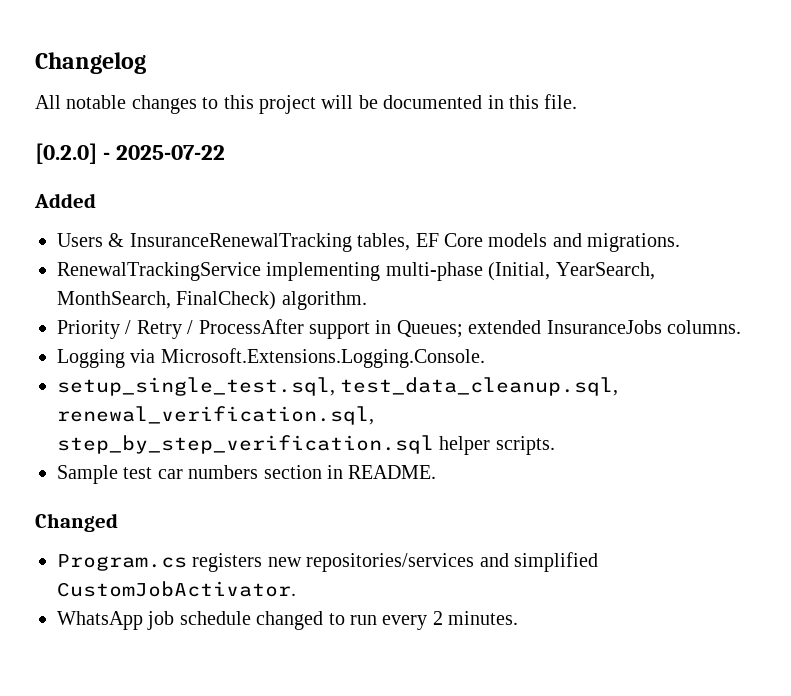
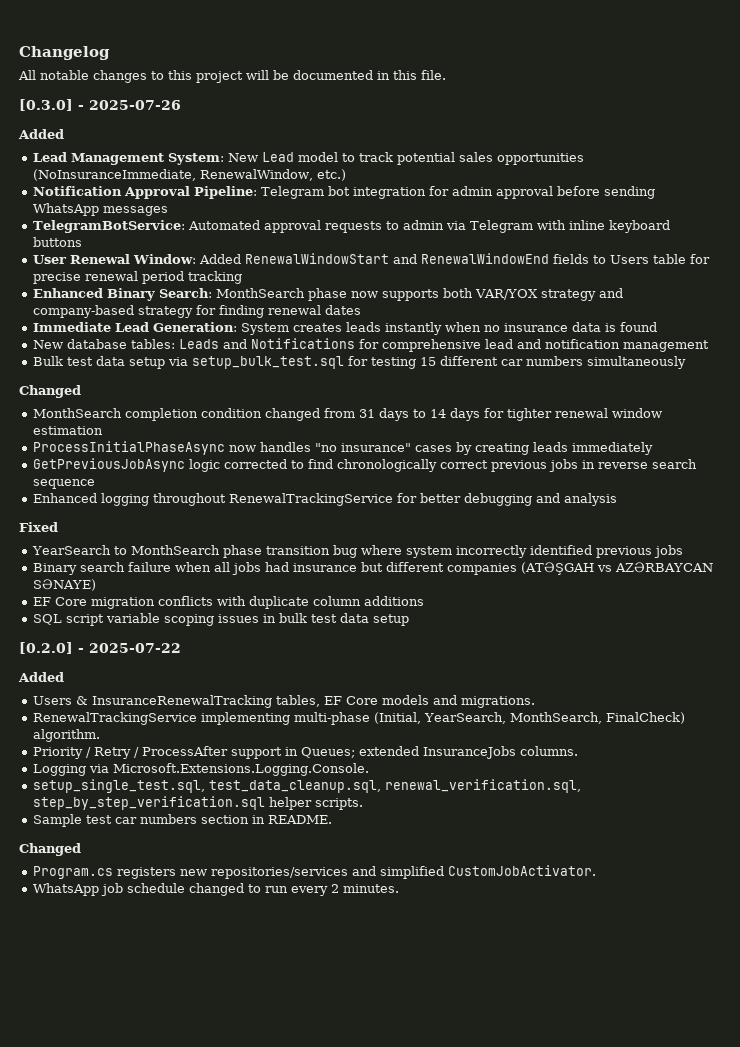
(578, 101) none -> [19,99,181,111] [18,129,64,139] [32,152,584,165] [32,169,346,181] [32,186,655,199] [32,203,168,216] [32,220,670,233] [32,237,82,247] [32,253,710,264] [32,271,242,284] [32,288,623,301] [32,305,361,318] [32,322,657,335] [32,338,709,352] [32,356,686,369] [19,385,81,398] [32,408,662,421] [32,426,103,435] [32,441,653,455] [32,458,697,472] [32,479,95,489] [32,493,617,506] [19,522,58,532] [31,545,683,558] [32,562,713,575] [32,579,96,591] [32,596,424,609] [32,613,409,626] // [0.3.0] - 2025-07-26 // Added // Lead Management System: New Lead model to track potential sales opportunities (NoInsuranceImmediate, RenewalWindow, etc.) // Notification Approval Pipeline: Telegram bot integration for admin approval before sending WhatsApp messages // TelegramBotService: Automated approval requests to admin via Telegram with inline keyboard buttons // User Renewal Window: Added RenewalWindowStart and RenewalWindowEnd fields to Users table for precise renewal period tracking // Enhanced Binary Search: MonthSearch phase now supports both VAR/YOX strategy and company-based strategy for finding renewal dates // Immediate Lead Generation: System creates leads instantly when no insurance data is found // New database tables: Leads and Notifications for comprehensive lead and notification management // Bulk test data setup via setup_bulk_test.sql for testing 15 different car numbers simultaneously // Changed // MonthSearch completion condition changed from 31 days to 14 days for tighter renewal window estimation // ProcessInitialPhaseAsync now handles "no insurance" cases by creating leads immediately // GetPreviousJobAsync logic corrected to find chronologically correct previous jobs in reverse search sequence // Enhanced logging throughout RenewalTrackingService for better debugging and analysis // Fixed // YearSearch to MonthSearch phase transition bug where system incorrectly identified previous jobs // Binary search failure when all jobs had insurance but different companies (ATƏŞGAH vs AZƏRBAYCAN SƏNAYE) // EF Core migration conflicts with duplicate column additions // SQL script variable scoping issues in bulk test data setup

